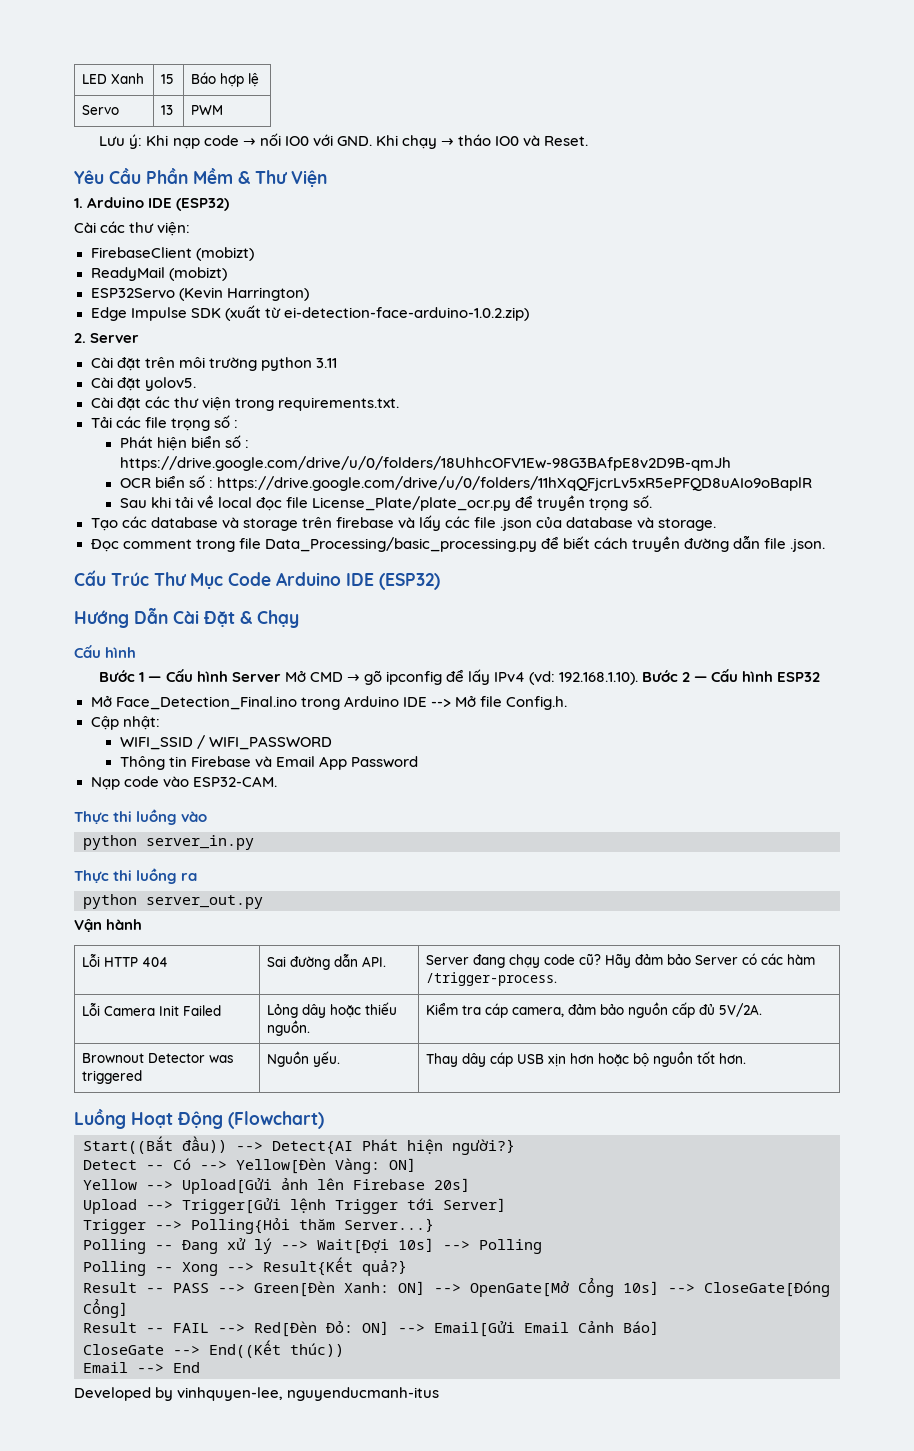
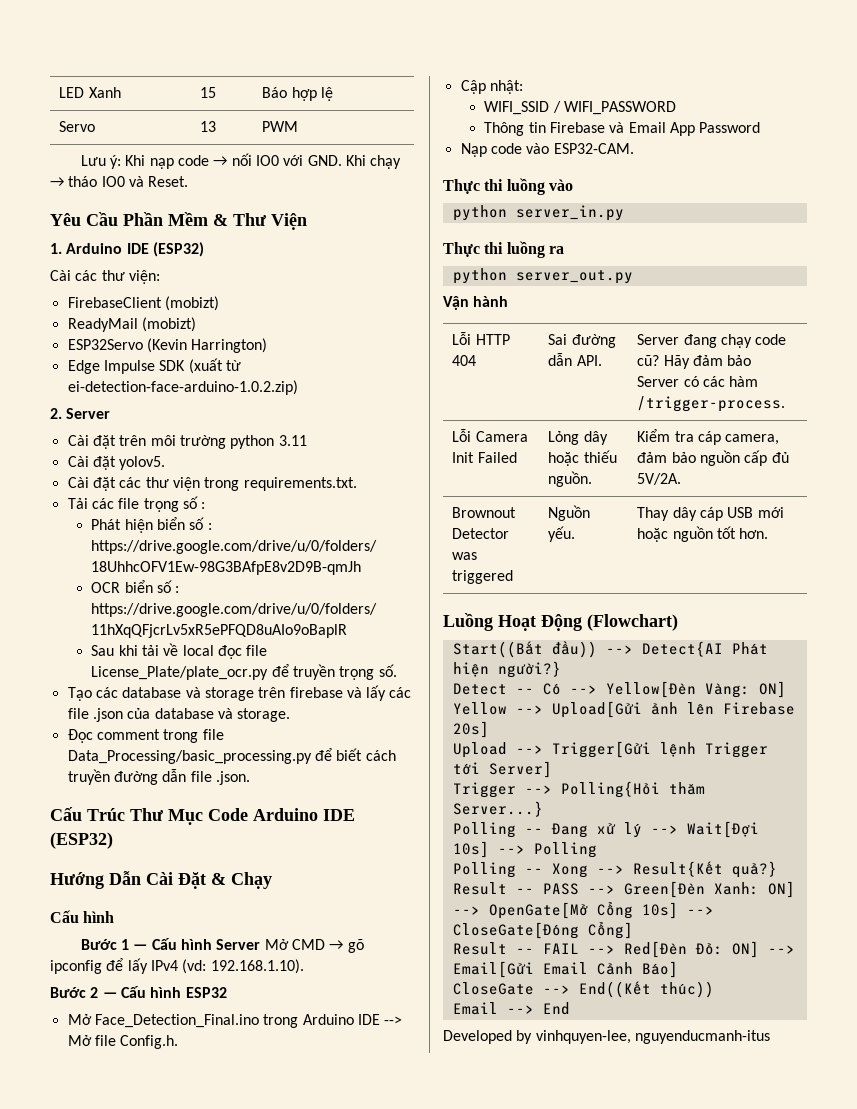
(639, 678) none -> (304, 966) //
[548,1053,650,1067] xịn hơn hoặc bộ -> [757,507,784,518] [637,528,669,542] mới hoặc

